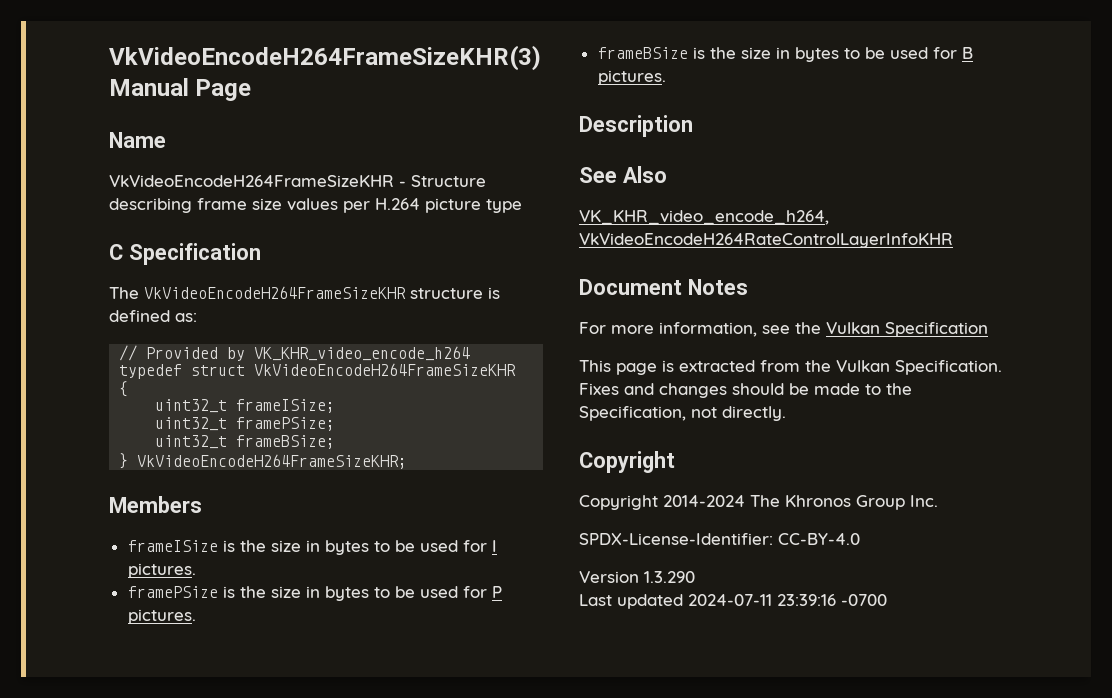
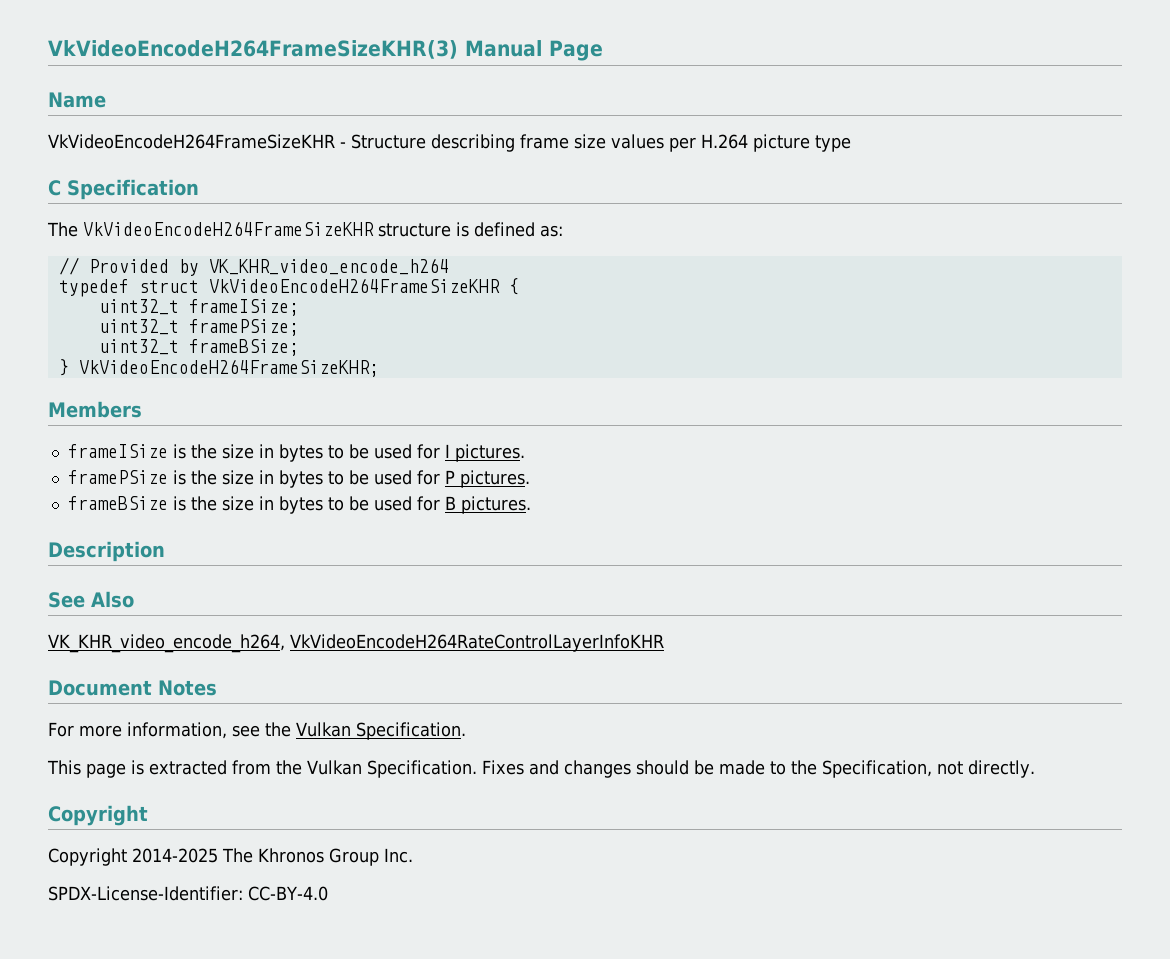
[885,322,988,337] Specification -> [355,722,466,740] Specification.
[663,495,745,507] 2014-2024 -> [132,848,218,863] 2014-2025
[579,571,695,583] [579,594,887,609] // Version 1.3.290 // Last updated 2024-07-11 23:39:16 -0700 -> (328, 893) none

